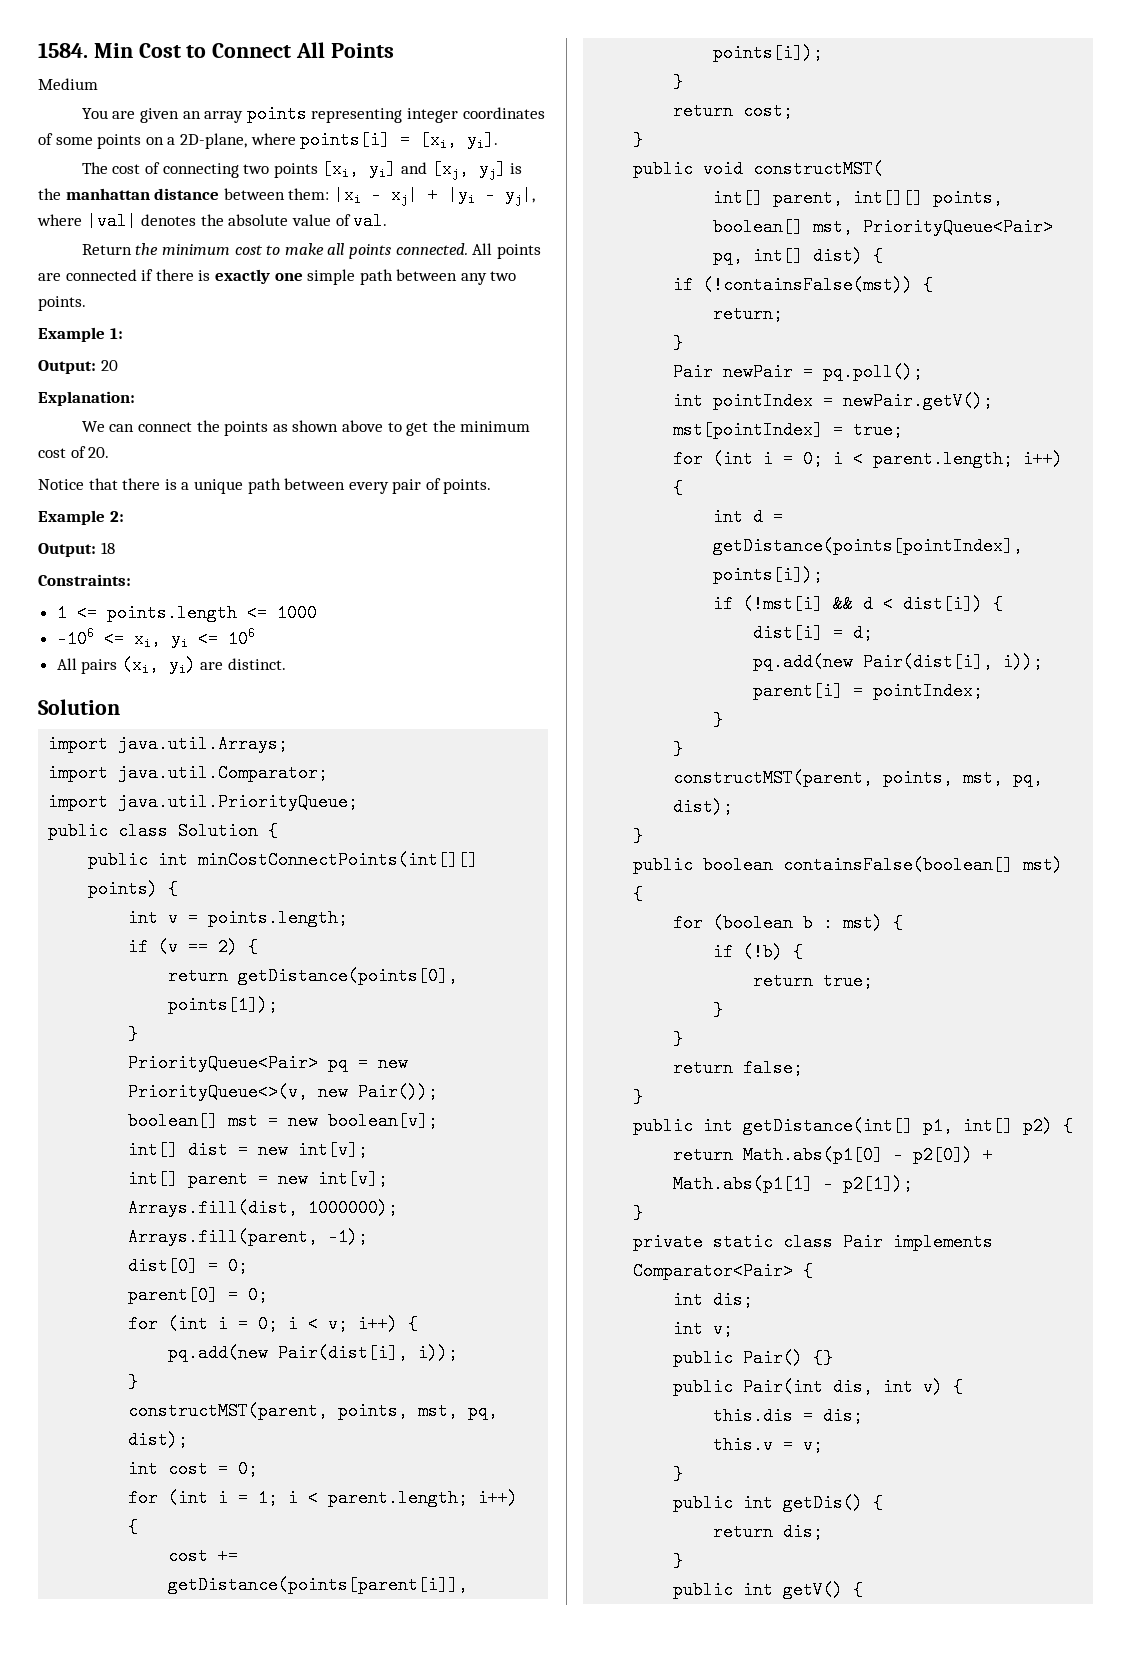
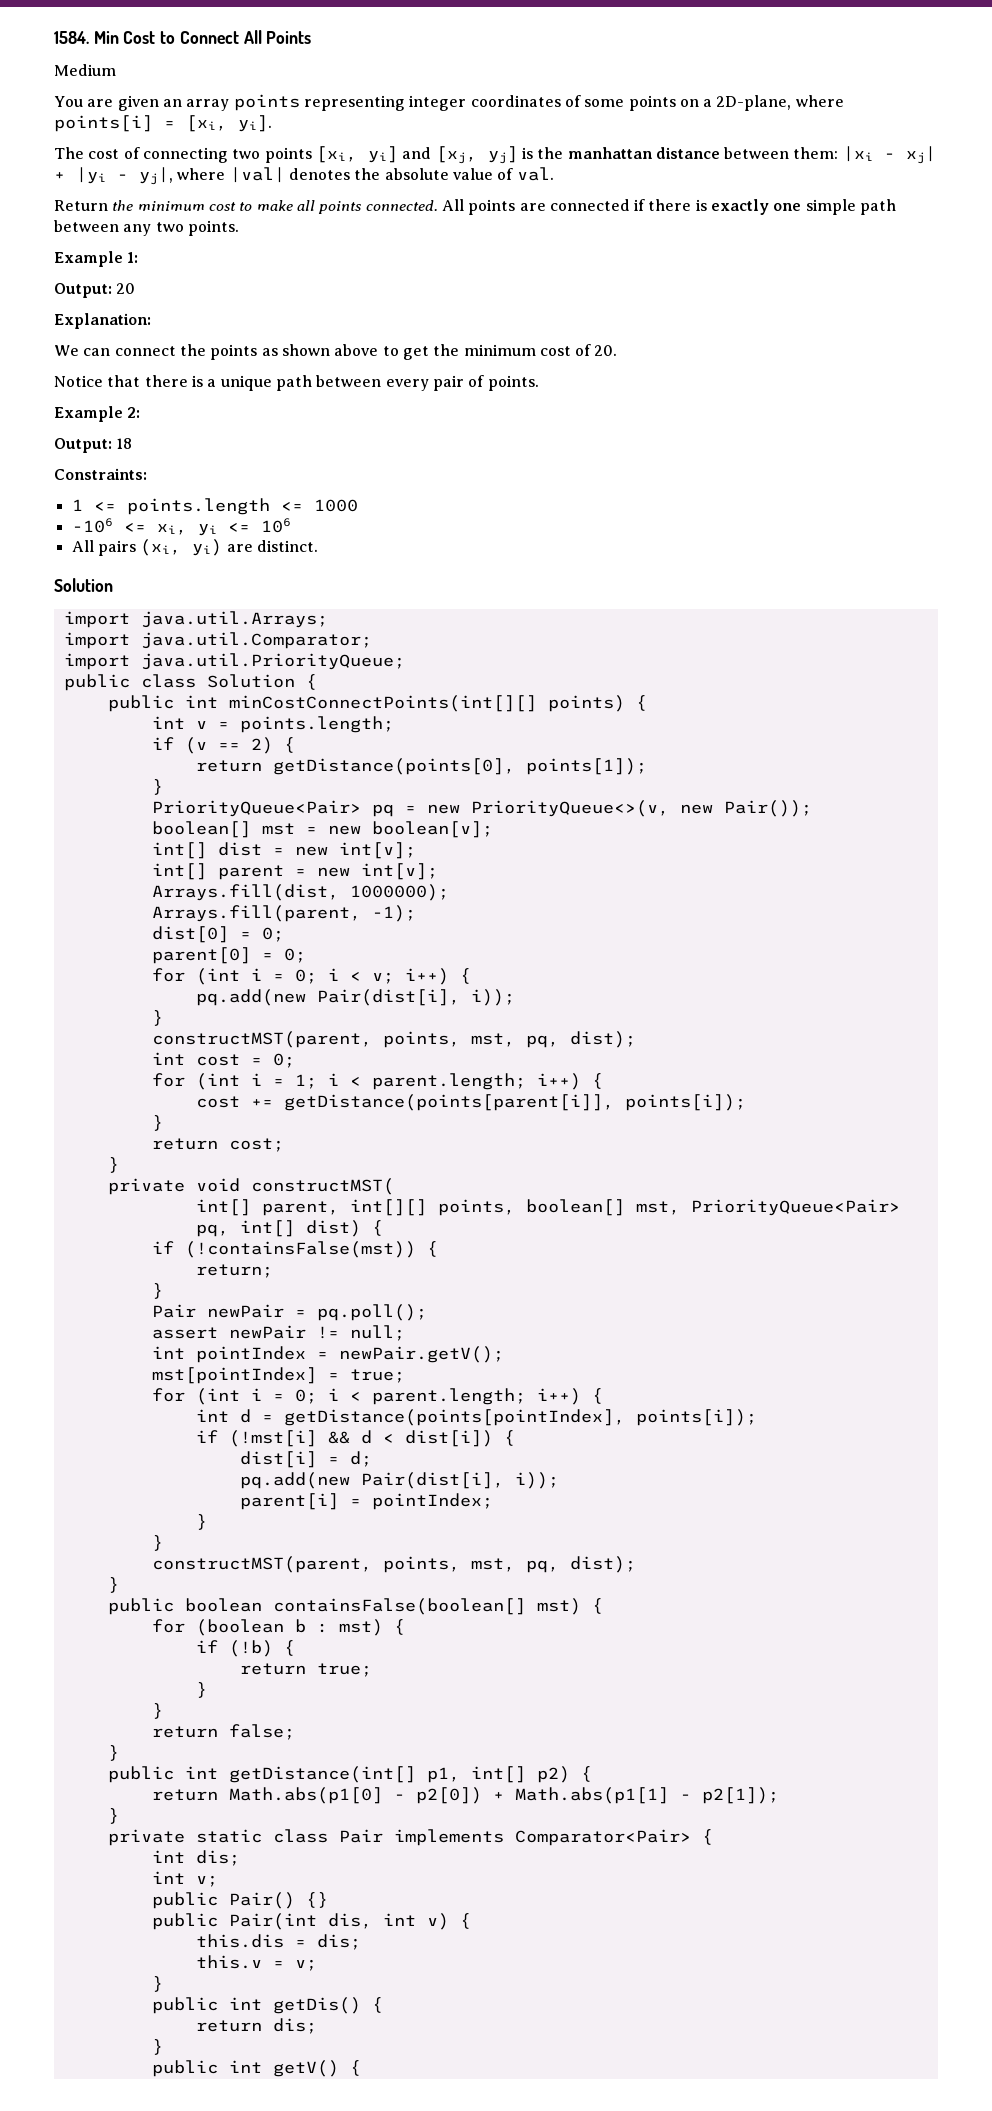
[633,160,694,178] public -> [107,1178,185,1195] private
(924, 372) none -> [151,1325,405,1341] // assert newPair != null;

